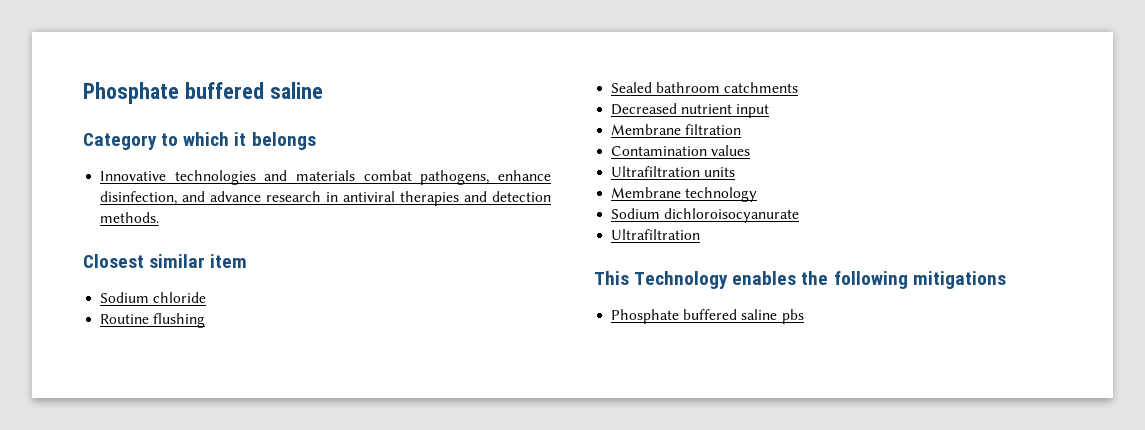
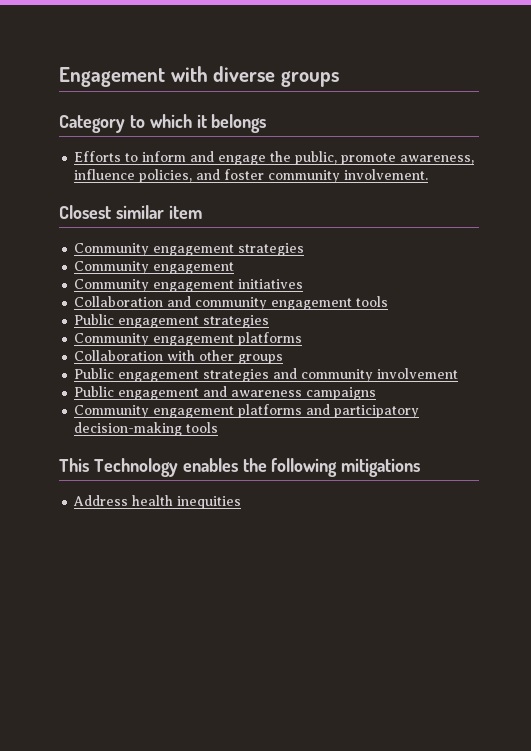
[83,82,323,104] Phosphate buffered saline -> [59,66,339,87] Engagement with diverse groups
[100,170,551,185] [100,191,551,206] [100,212,160,223] [83,254,248,268] [100,292,207,303] [100,313,206,328] [611,82,799,93] [611,103,770,118] [611,124,742,135] [611,145,751,156] [611,166,736,177] [611,187,758,202] [611,208,800,223] [611,229,701,240] Innovative technologies and materials combat pathogens, enhance disinfection, and advance research in antiviral therapies and detection methods. // Closest similar item // Sodium chloride // Routine flushing // Sealed bathroom catchments // Decreased nutrient input // Membrane filtration // Contamination values // Ultrafiltration units // Membrane technology // Sodium dichloroisocyanurate // Ultrafiltration -> [74,151,475,165] [74,169,429,183] [59,205,202,219] [74,243,305,256] [74,261,235,274] [74,279,304,292] [74,296,389,310] [74,314,270,328] [74,332,303,346] [74,350,284,364] [74,368,459,382] [74,386,377,400] [74,404,420,418] [74,422,219,436] Efforts to inform and engage the public, promote awareness, influence policies, and foster community involvement. // Closest similar item // Community engagement strategies // Community engagement // Community engagement initiatives // Collaboration and community engagement tools // Public engagement strategies // Community engagement platforms // Collaboration with other groups // Public engagement strategies and community involvement // Public engagement and awareness campaigns // Community engagement platforms and participatory decision-making tools
[611,309,804,324] Phosphate buffered saline pbs -> [73,495,242,509] Address health inequities

